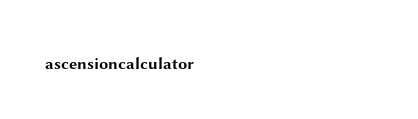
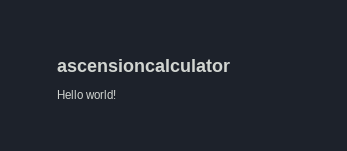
(194, 63) none -> [57,90,117,99] // Hello world!

